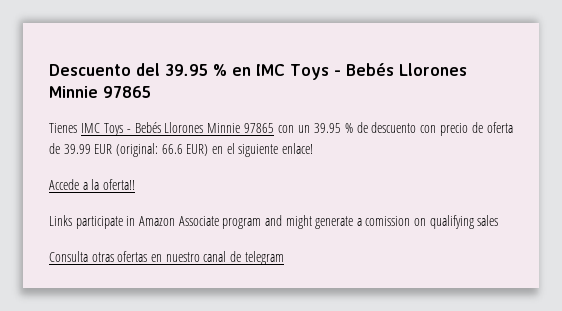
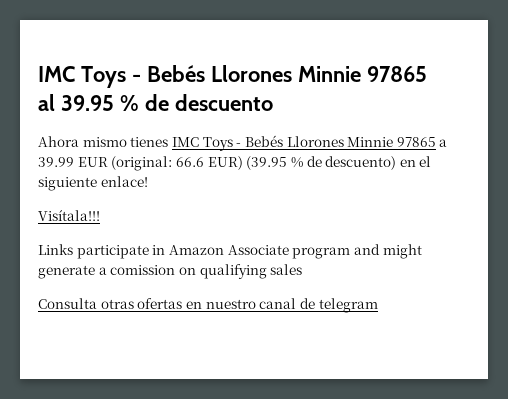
[49,63,467,80] [49,86,151,98] [49,122,513,136] [49,143,60,154] Descuento del 39.95 % en IMC Toys - Bebés Llorones Minnie 97865 // Tienes IMC Toys - Bebés Llorones Minnie 97865 con un 39.95 % de descuento con precio de oferta de -> [38,65,427,88] [38,94,273,111] [38,135,448,151] IMC Toys - Bebés Llorones Minnie 97865 al 39.95 % de descuento // Ahora mismo tienes IMC Toys - Bebés Llorones Minnie 97865 a
(209, 150) none -> [246,156,397,170] (39.95 % de descuento)
[49,179,135,190] Accede a la oferta!! -> [38,210,100,221] Visítala!!!

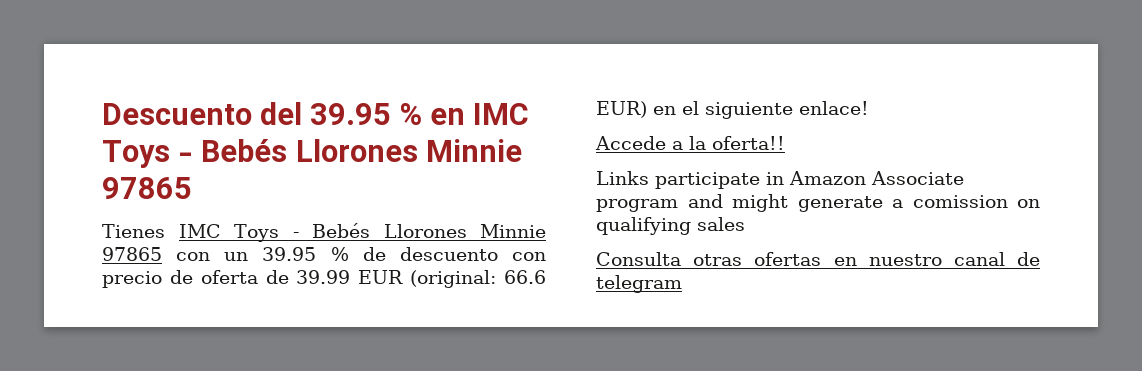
[38,65,427,88] [38,94,273,111] [38,135,448,151] IMC Toys - Bebés Llorones Minnie 97865 al 39.95 % de descuento // Ahora mismo tienes IMC Toys - Bebés Llorones Minnie 97865 a -> [102,102,530,125] [102,139,522,168] [102,177,192,199] [102,223,546,242] [102,247,546,261] [102,270,289,288] Descuento del 39.95 % en IMC Toys - Bebés Llorones Minnie 97865 // Tienes IMC Toys - Bebés Llorones Minnie 97865 con un 39.95 % de descuento con precio de oferta de
[246,156,397,170] (39.95 % de descuento) -> (647, 109) none
[38,210,100,221] Visítala!!! -> [595,136,785,150] Accede a la oferta!!

